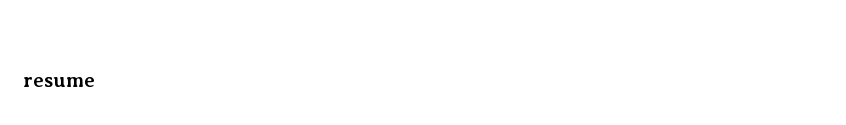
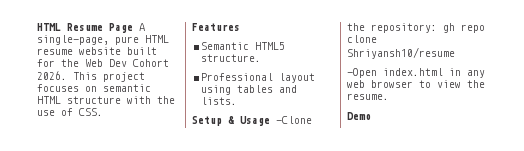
[23,77,95,87] resume -> [37,23,145,33] [37,35,169,45] [37,47,157,55] [37,59,169,67] [37,71,145,82] [37,84,151,92] [37,96,175,104] [37,108,103,116] [192,23,240,31] [201,42,286,50] [201,54,262,62] [201,73,316,83] [201,85,298,95] [201,97,238,105] [192,116,312,126] [347,23,485,33] [347,35,377,43] [347,47,455,59] [347,68,485,78] [347,80,485,88] [347,93,389,100] [347,112,371,120] HTML Resume Page A single-page, pure HTML resume website built for the Web Dev Cohort 2026. This project focuses on semantic HTML structure with the use of CSS. // Features // Semantic HTML5 structure. // Professional layout using tables and lists. // Setup & Usage -Clone the repository: gh repo clone Shriyansh10/resume // -Open index.html in any web browser to view the resume. // Demo

